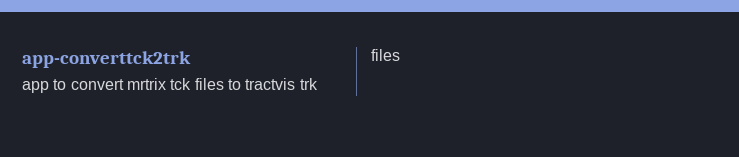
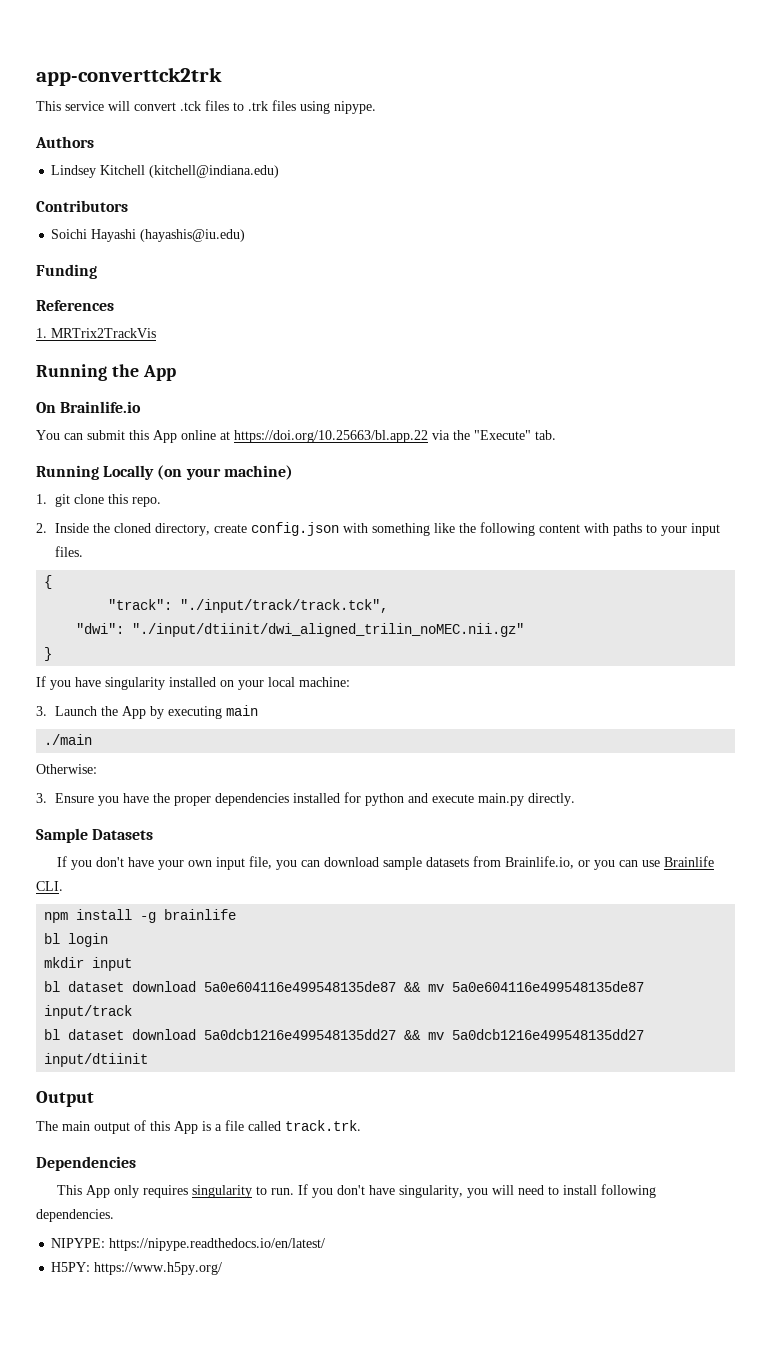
[22,78,318,93] [371,49,400,61] app to convert mrtrix tck files to tractvis trk files -> [36,100,376,114] [35,136,94,148] [51,165,280,178] [36,200,128,212] [51,229,246,242] [36,264,97,279] [36,300,114,311] [36,328,156,338] [36,364,176,381] [36,401,142,413] [36,430,556,443] [36,465,293,480] [36,494,161,507] [36,522,720,536] [54,546,83,557] [44,575,53,589] [108,599,389,613] [76,623,525,637] [44,647,53,661] [36,676,350,690] [36,705,258,719] [44,734,93,745] [36,764,97,774] [36,792,575,806] [36,828,154,843] [57,856,715,870] [36,881,63,891] [44,909,237,923] [44,933,109,947] [44,957,133,971] [44,981,645,992] [44,1005,133,1019] [44,1029,645,1040] [44,1053,149,1067] [36,1091,94,1107] [36,1120,361,1134] [36,1156,136,1171] [57,1184,657,1198] [36,1209,114,1222] [51,1238,326,1251] [51,1262,223,1275] This service will convert .tck files to .trk files using nipype. // Authors // Lindsey Kitchell (kitchell@indiana.edu) // Contributors // Soichi Hayashi (hayashis@iu.edu) // Funding // References // 1. MRTrix2TrackVis // Running the App // On Brainlife.io // You can submit this App online at https://doi.org/10.25663/bl.app.22 via the "Execute" tab. // Running Locally (on your machine) // 1. git clone this repo. // 2. Inside the cloned directory, create config.json with something like the following content with paths to your input files. // { // "track": "./input/track/track.tck", // "dwi": "./input/dtiinit/dwi_aligned_trilin_noMEC.nii.gz" // } // If you have singularity installed on your local machine: // 3. Launch the App by executing main // ./main // Otherwise: // 3. Ensure you have the proper dependencies installed for python and execute main.py directly. // Sample Datasets // If you don't have your own input file, you can download sample datasets from Brainlife.io, or you can use Brainlife CLI. // npm install -g brainlife // bl login // mkdir input // bl dataset download 5a0e604116e499548135de87 && mv 5a0e604116e499548135de87 input/track // bl dataset download 5a0dcb1216e499548135dd27 && mv 5a0dcb1216e499548135dd27 input/dtiinit // Output // The main output of this App is a file called track.trk. // Dependencies // This App only requires singularity to run. If you don't have singularity, you will need to install following dependencies. // NIPYPE: https://nipype.readthedocs.io/en/latest/ // H5PY: https://www.h5py.org/

